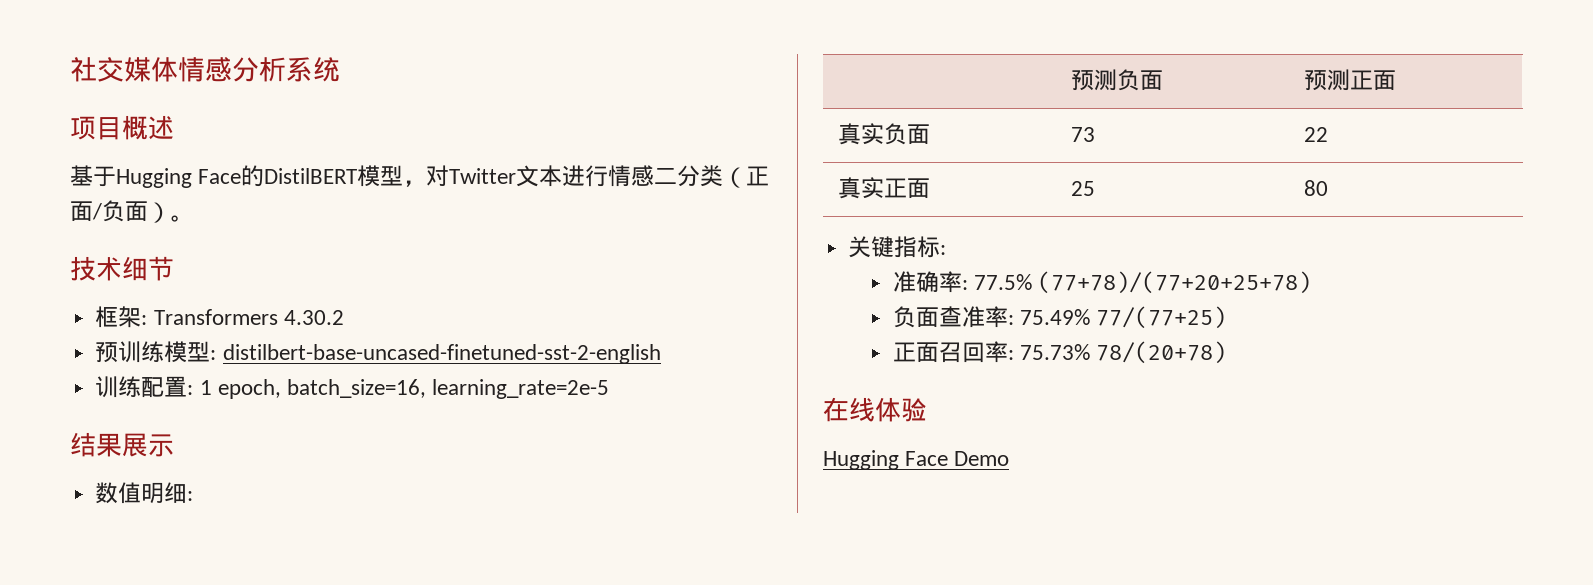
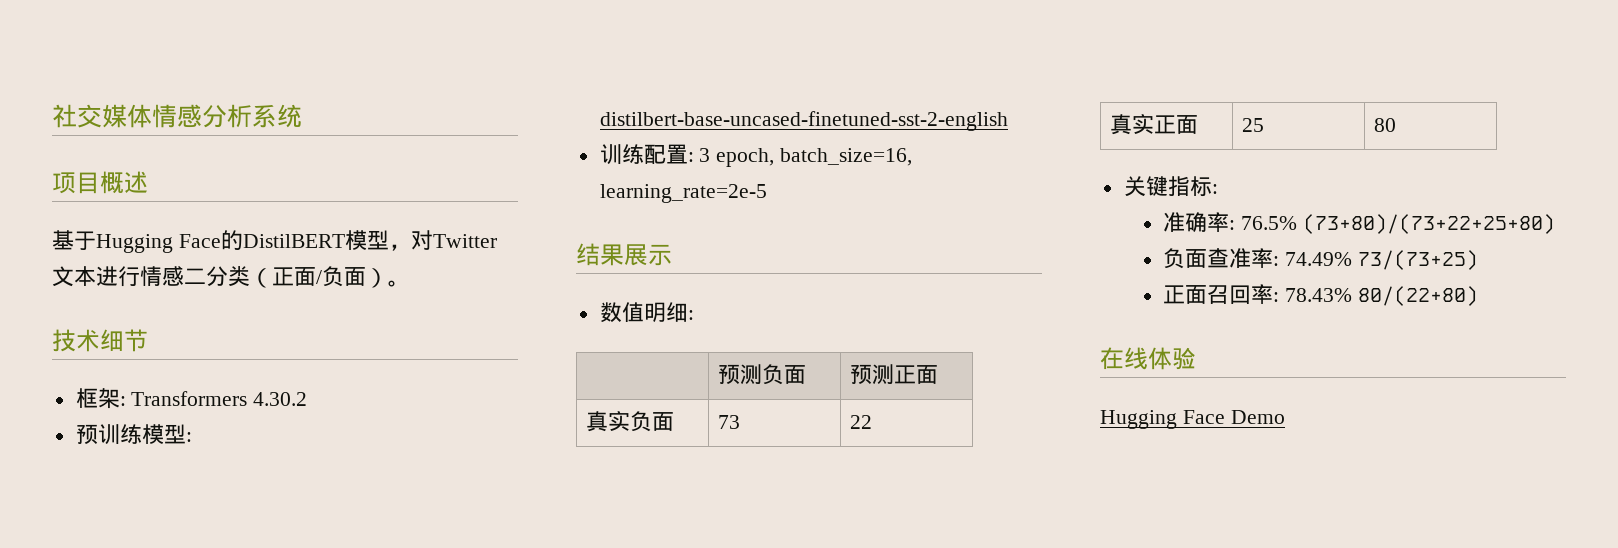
[199,380,212,395] 1 -> [699,148,711,162] 3
[973,271,1312,294] 77.5% (77+78)/(77+20+25+78) -> [1240,214,1555,234] 76.5% (73+80)/(73+22+25+80)
[1019,306,1227,329] 75.49% 77/(77+25) -> [1284,250,1478,270] 74.49% 73/(73+25)
[1019,341,1227,364] 75.73% 78/(20+78) -> [1284,286,1478,306] 78.43% 80/(22+80)

